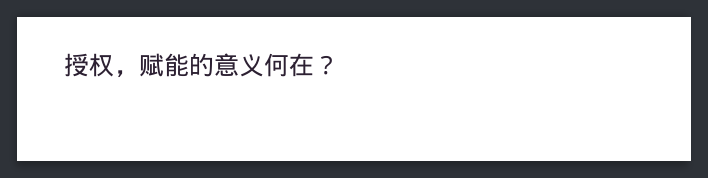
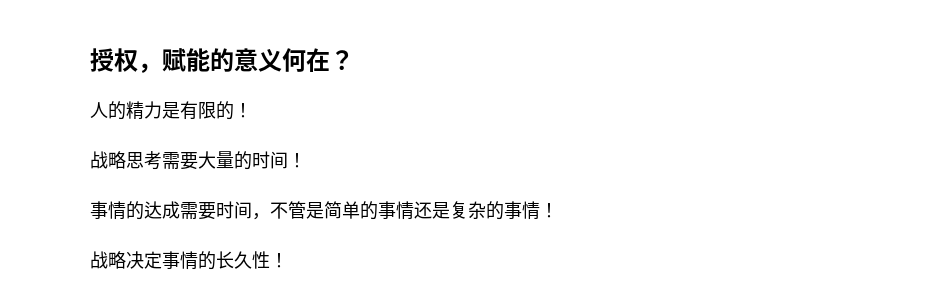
(339, 65) none -> [90,101,252,120] [90,151,306,170] [90,201,558,220] [90,251,288,270] // 人的精力是有限的！ // 战略思考需要大量的时间！ // 事情的达成需要时间，不管是简单的事情还是复杂的事情！ // 战略决定事情的长久性！

